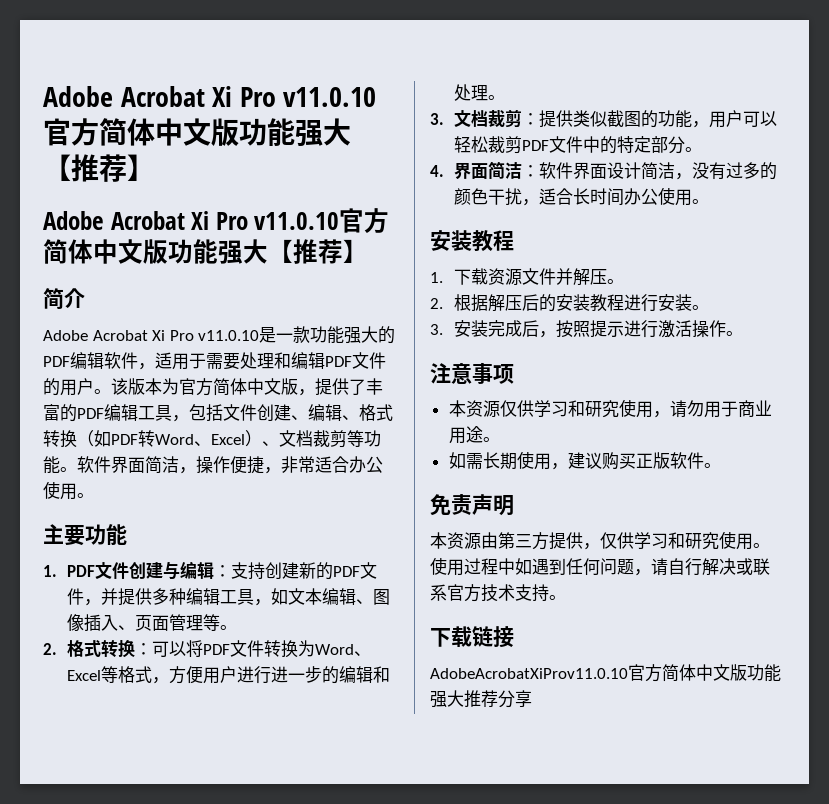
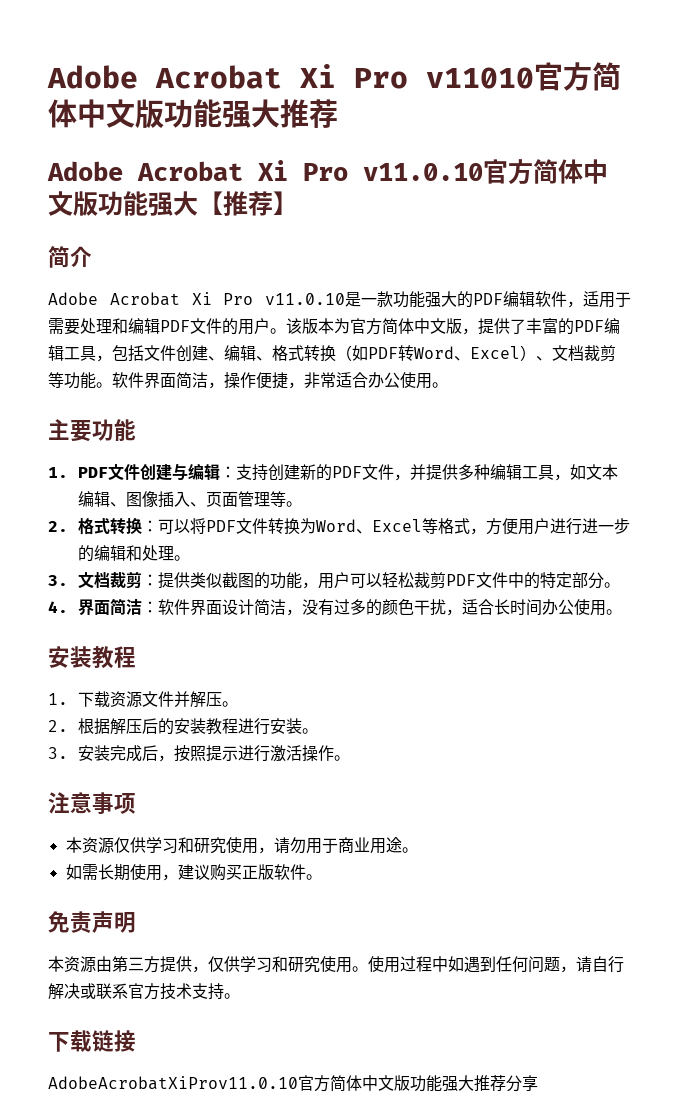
[43,86,377,107] [43,118,351,147] [43,154,155,182] Adobe Acrobat Xi Pro v11.0.10官方简体中文版功能强大【推荐】 -> [47,62,621,91] [48,99,338,128] Adobe Acrobat Xi Pro v11010官方简体中文版功能强大推荐

